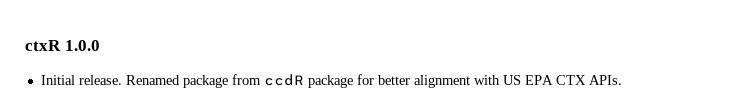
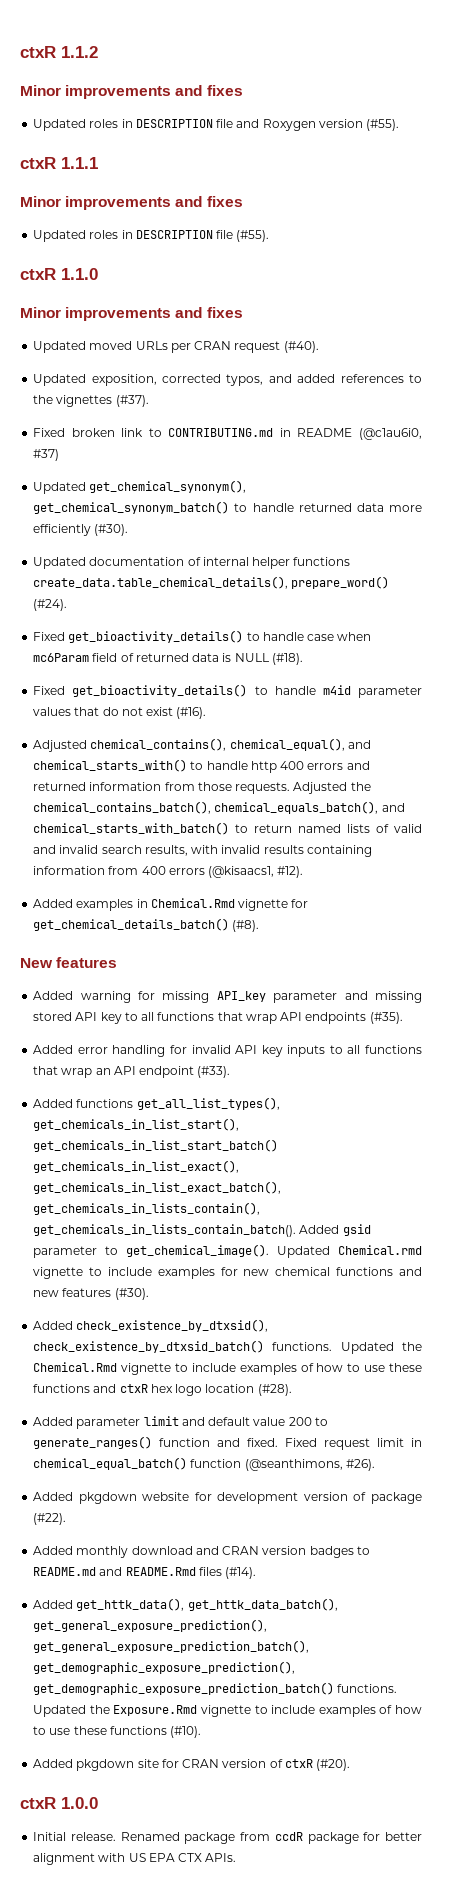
[25,40,61,51] ctxR -> [20,46,98,58] [20,85,243,99] [33,119,400,131] [20,157,98,169] [20,196,243,210] [33,230,270,242] [20,268,98,280] [20,307,243,321] [33,341,319,353] [33,374,422,386] [33,395,149,407] [33,428,422,440] [33,449,60,461] [33,480,247,494] [33,501,423,514] [33,524,129,536] [33,557,351,569] [33,576,390,589] [33,599,68,611] [33,630,372,643] [33,653,303,665] [33,684,423,698] [33,707,207,719] [33,738,371,752] [33,759,370,773] [33,782,371,794] [33,801,405,814] [33,822,423,835] [33,845,372,857] [33,866,304,878] [33,898,309,911] [33,918,260,932] [20,957,118,968] [33,991,422,1003] [33,1012,403,1024] [33,1045,422,1057] [33,1066,231,1078] [33,1097,280,1110] [33,1118,240,1131] [33,1139,279,1152] [33,1160,240,1173] [33,1181,282,1194] [33,1202,261,1215] [33,1224,371,1237] [33,1244,422,1258] [33,1267,422,1279] [33,1288,149,1300] [33,1319,269,1332] [33,1340,422,1354] [33,1362,423,1375] [33,1384,292,1396] [33,1416,328,1429] [33,1436,422,1450] [33,1457,375,1471] [33,1492,422,1504] [33,1513,67,1525] [33,1546,370,1558] [33,1567,257,1579] [33,1598,338,1611] [33,1619,268,1632] [33,1640,310,1653] [33,1661,296,1674] [33,1682,398,1695] [33,1705,422,1717] [33,1726,202,1738] [33,1759,351,1771] [20,1797,56,1809] ctxR 1.1.2 // Minor improvements and fixes // Updated roles in DESCRIPTION file and Roxygen version (#55). // ctxR 1.1.1 // Minor improvements and fixes // Updated roles in DESCRIPTION file (#55). // ctxR 1.1.0 // Minor improvements and fixes // Updated moved URLs per CRAN request (#40). // Updated exposition, corrected typos, and added references to the vignettes (#37). // Fixed broken link to CONTRIBUTING.md in README (@c1au6i0, #37) // Updated get_chemical_synonym(), get_chemical_synonym_batch() to handle returned data more efficiently (#30). // Updated documentation of internal helper functions create_data.table_chemical_details(), prepare_word() (#24). // Fixed get_bioactivity_details() to handle case when mc6Param field of returned data is NULL (#18). // Fixed get_bioactivity_details() to handle m4id parameter values that do not exist (#16). // Adjusted chemical_contains(), chemical_equal(), and chemical_starts_with() to handle http 400 errors and returned information from those requests. Adjusted the chemical_contains_batch(), chemical_equals_batch(), and chemical_starts_with_batch() to return named lists of valid and invalid search results, with invalid results containing information from 400 errors (@kisaacs1, #12). // Added examples in Chemical.Rmd vignette for get_chemical_details_batch() (#8). // New features // Added warning for missing API_key parameter and missing stored API key to all functions that wrap API endpoints (#35). // Added error handling for invalid API key inputs to all functions that wrap an API endpoint (#33). // Added functions get_all_list_types(), get_chemicals_in_list_start(), get_chemicals_in_list_start_batch() get_chemicals_in_list_exact(), get_chemicals_in_list_exact_batch(), get_chemicals_in_lists_contain(), get_chemicals_in_lists_contain_batch(). Added gsid parameter to get_chemical_image(). Updated Chemical.rmd vignette to include examples for new chemical functions and new features (#30). // Added check_existence_by_dtxsid(), check_existence_by_dtxsid_batch() functions. Updated the Chemical.Rmd vignette to include examples of how to use these functions and ctxR hex logo location (#28). // Added parameter limit and default value 200 to generate_ranges() function and fixed. Fixed request limit in chemical_equal_batch() function (@seanthimons, #26). // Added pkgdown website for development version of package (#22). // Added monthly download and CRAN version badges to README.md and README.Rmd files (#14). // Added get_httk_data(), get_httk_data_batch(), get_general_exposure_prediction(), get_general_exposure_prediction_batch(), get_demographic_exposure_prediction(), get_demographic_exposure_prediction_batch() functions. Updated the Exposure.Rmd vignette to include examples of how to use these functions (#10). // Added pkgdown site for CRAN version of ctxR (#20). // ctxR

